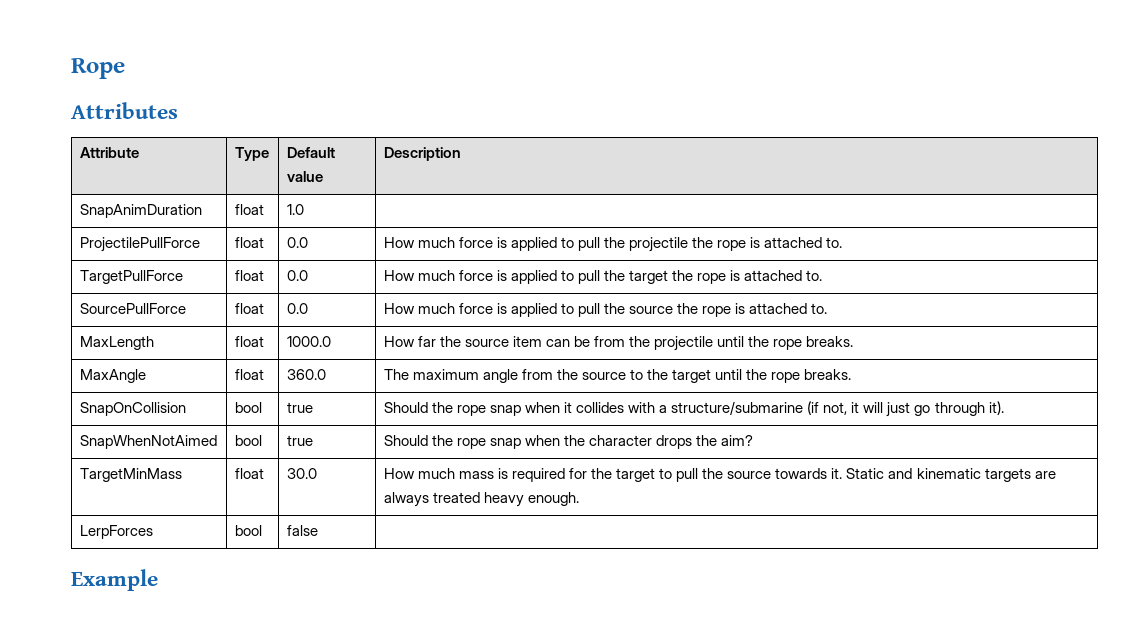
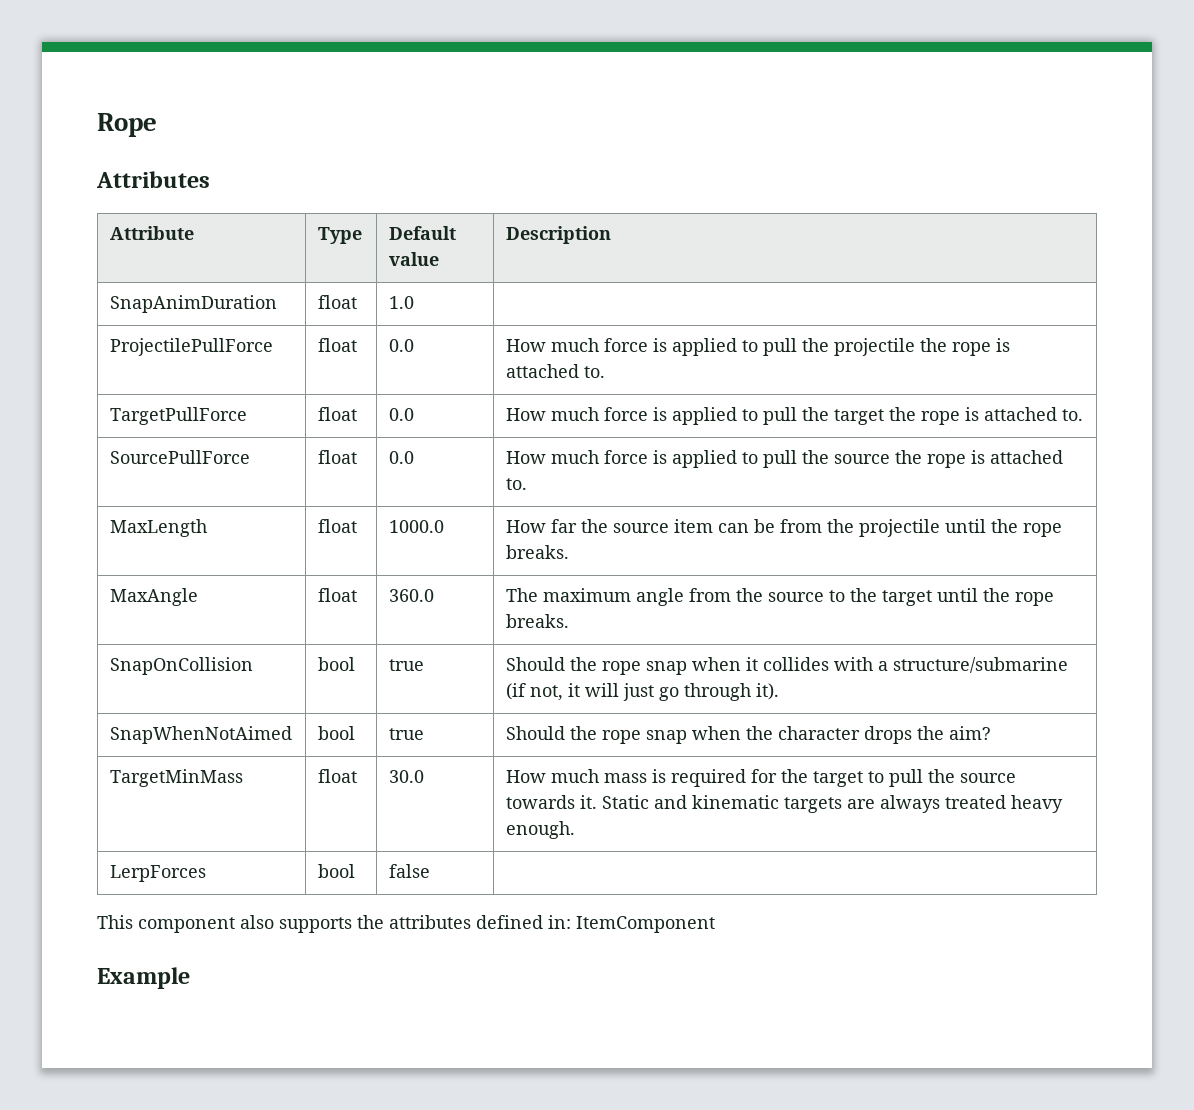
(318, 530) none -> [97,915,715,933] // This component also supports the attributes defined in: ItemComponent

